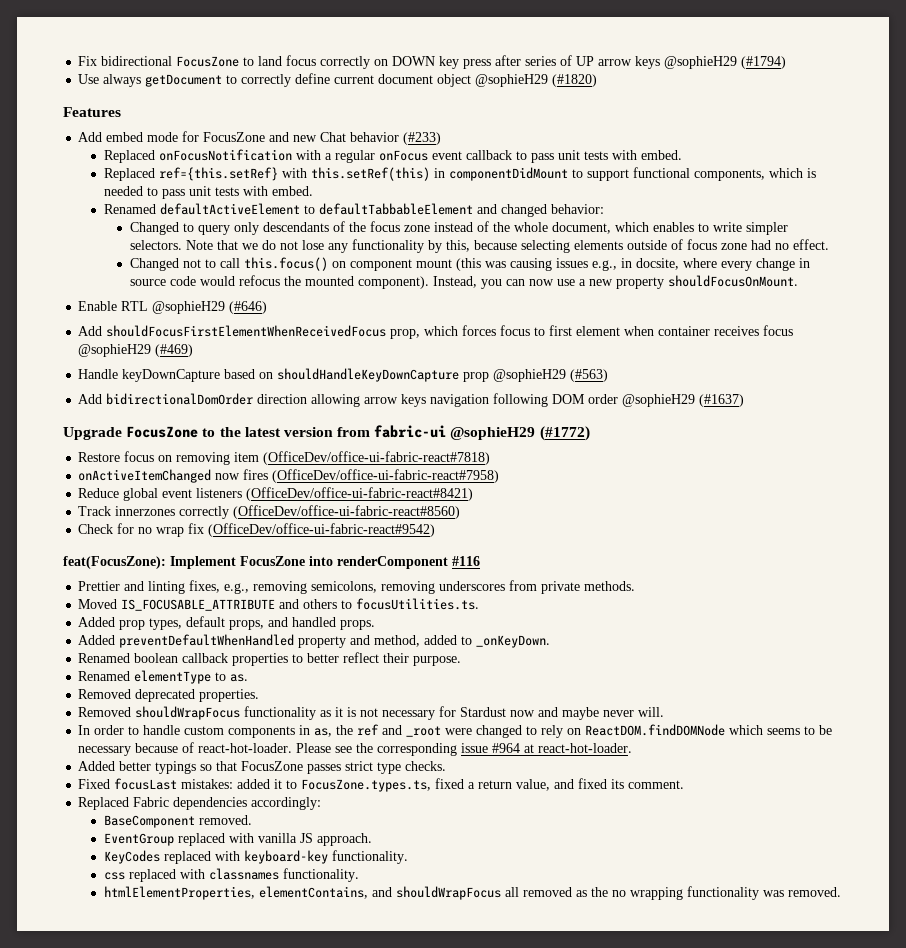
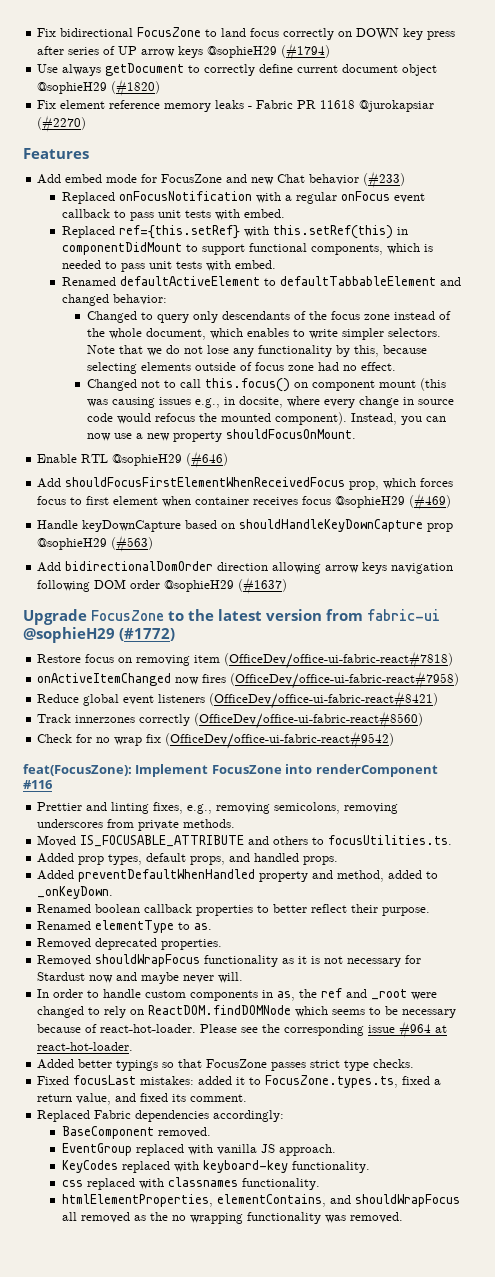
(598, 80) none -> [37,100,435,112] [37,115,87,132] // Fix element reference memory leaks - Fabric PR 11618 @jurokapsiar (#2270)

